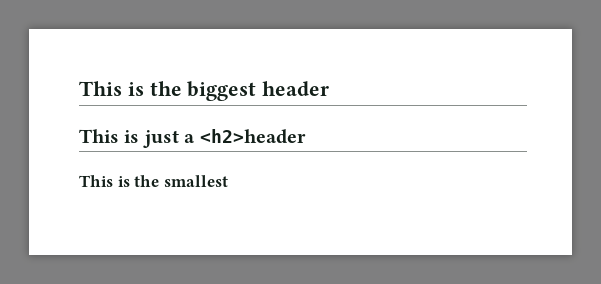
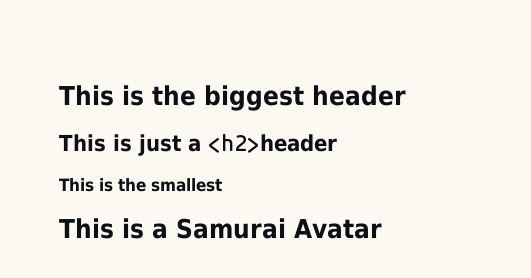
(228, 181) none -> [59,218,382,239] // This is a Samurai Avatar

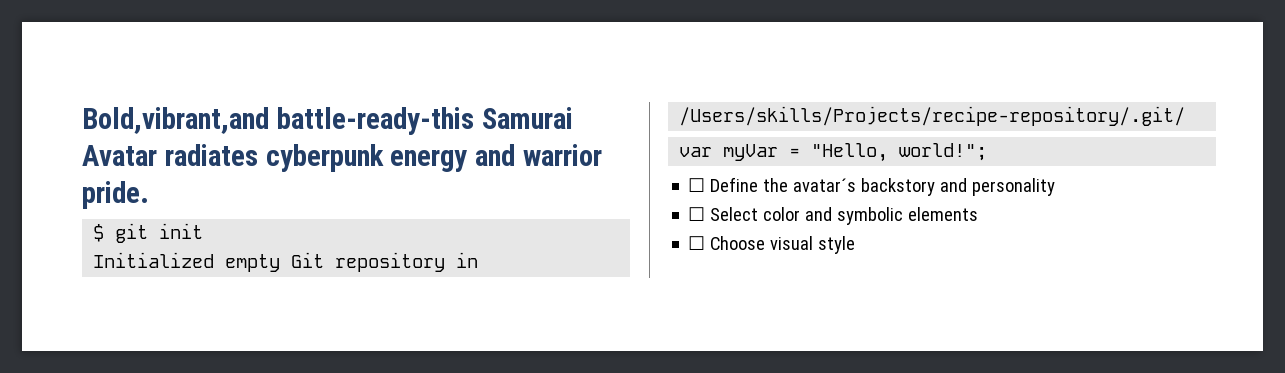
[59,85,406,111] [59,134,337,156] [59,178,222,192] [59,218,382,239] This is the biggest header // This is just a <h2>header // This is the smallest // This is a Samurai Avatar -> [82,107,573,135] [82,144,603,172] [82,181,149,209] [93,223,204,243] [93,252,479,272] [679,106,1186,126] [679,143,988,162] [688,177,1056,196] [688,207,979,225] [688,236,856,254] Bold,vibrant,and battle-ready-this Samurai Avatar radiates cyberpunk energy and warrior pride. // $ git init // Initialized empty Git repository in /Users/skills/Projects/recipe-repository/.git/ // var myVar = "Hello, world!"; // ☐ Define the avatar´s backstory and personality // ☐ Select color and symbolic elements // ☐ Choose visual style

